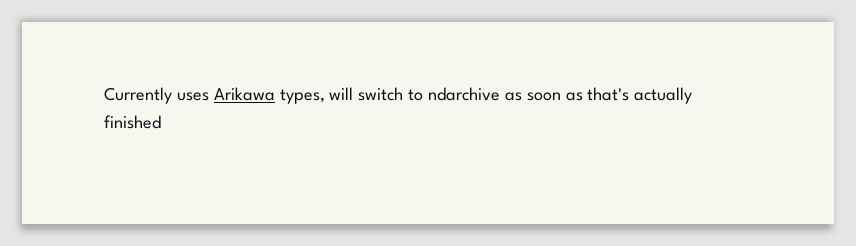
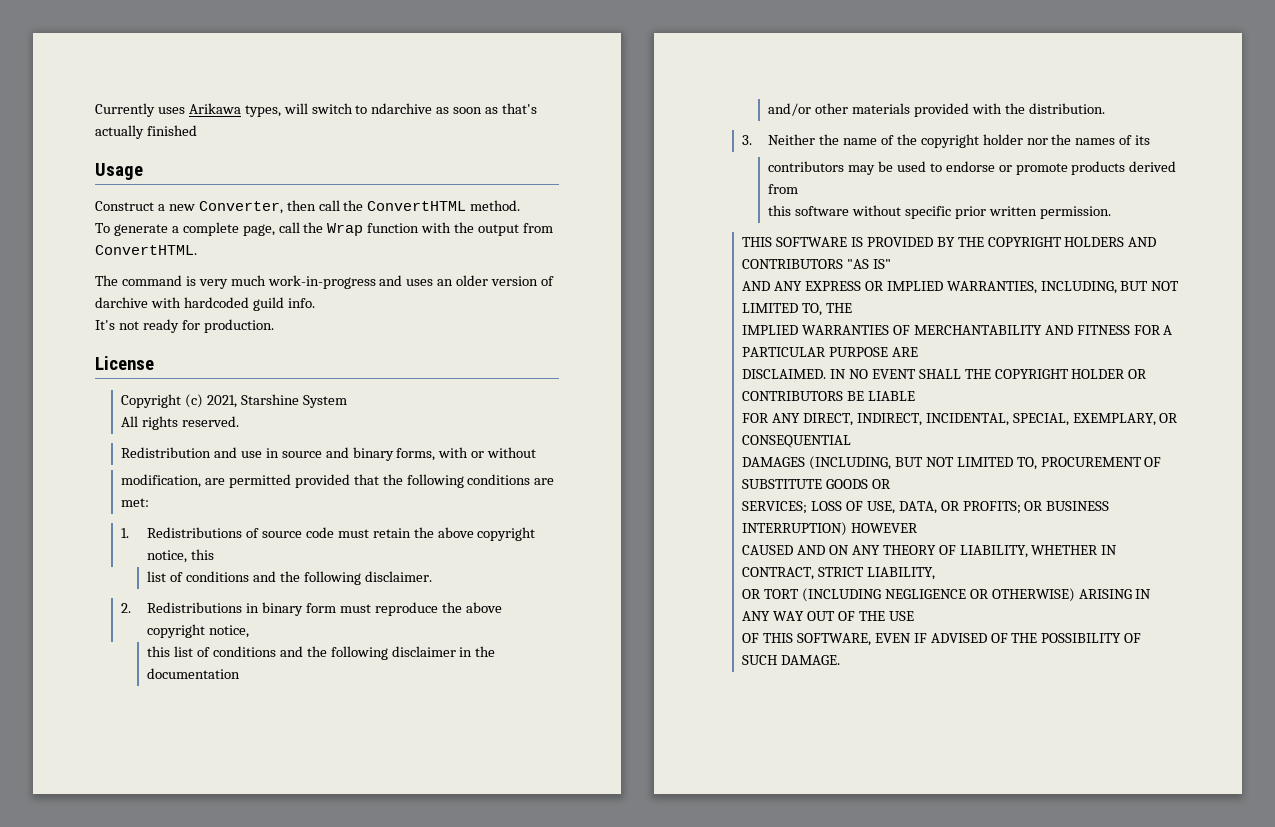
(161, 122) none -> [95,163,143,180] [95,200,521,214] [95,222,553,236] [95,245,197,255] [95,275,555,289] [95,297,315,311] [95,319,274,333] [95,356,154,370] [121,394,347,408] [121,416,239,430] [121,447,537,461] [121,474,555,488] [121,498,150,507] [121,527,536,541] [147,549,215,563] [147,571,432,585] [121,602,502,616] [147,624,250,638] [147,646,496,660] [147,668,241,679] [768,103,1105,117] [742,134,1151,148] [768,161,1177,175] [768,184,799,194] [768,205,1111,219] [742,237,1157,247] [742,259,891,269] [742,281,1180,294] [742,303,852,316] [742,325,1173,335] [742,347,918,357] [742,369,1148,379] [742,391,915,401] [742,413,1179,426] [742,435,852,448] [742,456,1162,470] [742,479,891,489] [742,501,1110,514] [742,522,918,536] [742,545,1118,558] [742,567,935,580] [742,588,1152,602] [742,611,914,621] [742,633,1142,646] [742,655,840,665] // Usage // Construct a new Converter, then call the ConvertHTML method. // To generate a complete page, call the Wrap function with the output from ConvertHTML. // The command is very much work-in-progress and uses an older version of darchive with hardcoded guild info. // It's not ready for production. // License // Copyright (c) 2021, Starshine System // All rights reserved. // Redistribution and use in source and binary forms, with or without // modification, are permitted provided that the following conditions are met: // 1. Redistributions of source code must retain the above copyright notice, this // list of conditions and the following disclaimer. // 2. Redistributions in binary form must reproduce the above copyright notice, // this list of conditions and the following disclaimer in the documentation // and/or other materials provided with the distribution. // 3. Neither the name of the copyright holder nor the names of its // contributors may be used to endorse or promote products derived from // this software without specific prior written permission. // THIS SOFTWARE IS PROVIDED BY THE COPYRIGHT HOLDERS AND CONTRIBUTORS "AS IS" // AND ANY EXPRESS OR IMPLIED WARRANTIES, INCLUDING, BUT NOT LIMITED TO, THE // IMPLIED WARRANTIES OF MERCHANTABILITY AND FITNESS FOR A PARTICULAR PURPOSE ARE // DISCLAIMED. IN NO EVENT SHALL THE COPYRIGHT HOLDER OR CONTRIBUTORS BE LIABLE // FOR ANY DIRECT, INDIRECT, INCIDENTAL, SPECIAL, EXEMPLARY, OR CONSEQUENTIAL // DAMAGES (INCLUDING, BUT NOT LIMITED TO, PROCUREMENT OF SUBSTITUTE GOODS OR // SERVICES; LOSS OF USE, DATA, OR PROFITS; OR BUSINESS INTERRUPTION) HOWEVER // CAUSED AND ON ANY THEORY OF LIABILITY, WHETHER IN CONTRACT, STRICT LIABILITY, // OR TORT (INCLUDING NEGLIGENCE OR OTHERWISE) ARISING IN ANY WAY OUT OF THE USE // OF THIS SOFTWARE, EVEN IF ADVISED OF THE POSSIBILITY OF SUCH DAMAGE.

